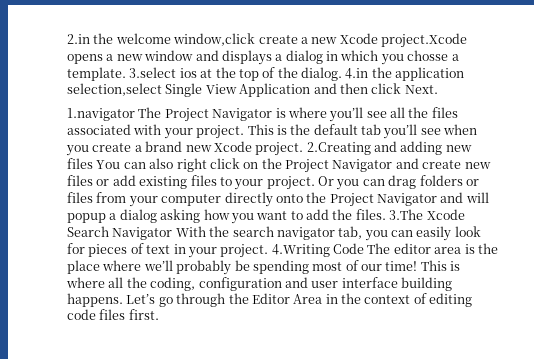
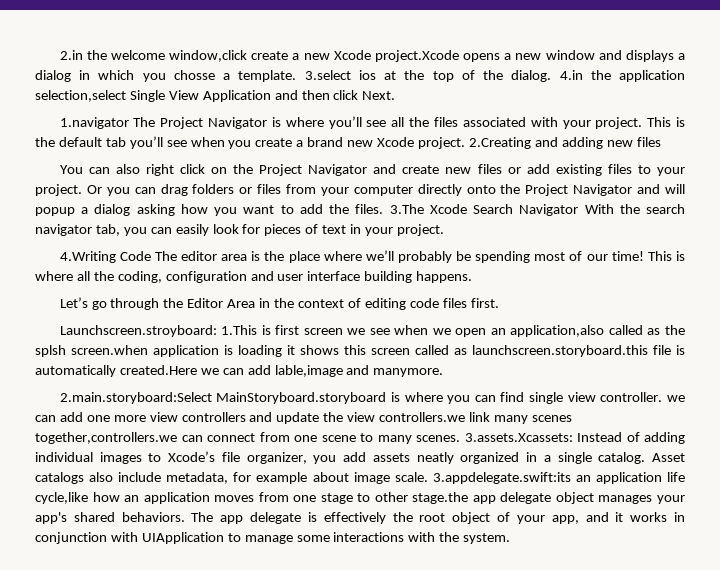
(93, 163) none -> (661, 142) //
(269, 251) none -> (444, 230) //
(123, 300) none -> (473, 277) //
(159, 314) none -> [59,325,685,337] [35,345,685,357] [35,365,444,377] [59,392,685,404] [35,412,572,424] [35,432,685,444] [35,451,686,464] [35,472,686,484] [35,492,685,504] [35,512,686,524] [35,532,511,544] // Launchscreen.stroyboard: 1.This is first screen we see when we open an application,also called as the splsh screen.when application is loading it shows this screen called as launchscreen.storyboard.this file is automatically created.Here we can add lable,image and manymore. // 2.main.storyboard:Select MainStoryboard.storyboard is where you can find single view controller. we can add one more view controllers and update the view controllers.we link many scenes together,controllers.we can connect from one scene to many scenes. 3.assets.Xcassets: Instead of adding individual images to Xcode’s file organizer, you add assets neatly organized in a single catalog. Asset catalogs also include metadata, for example about image scale. 3.appdelegate.swift:its an application life cycle,like how an application moves from one stage to other stage.the app delegate object manages your app's shared behaviors. The app delegate is effectively the root object of your app, and it works in conjunction with UIApplication to manage some interactions with the system.

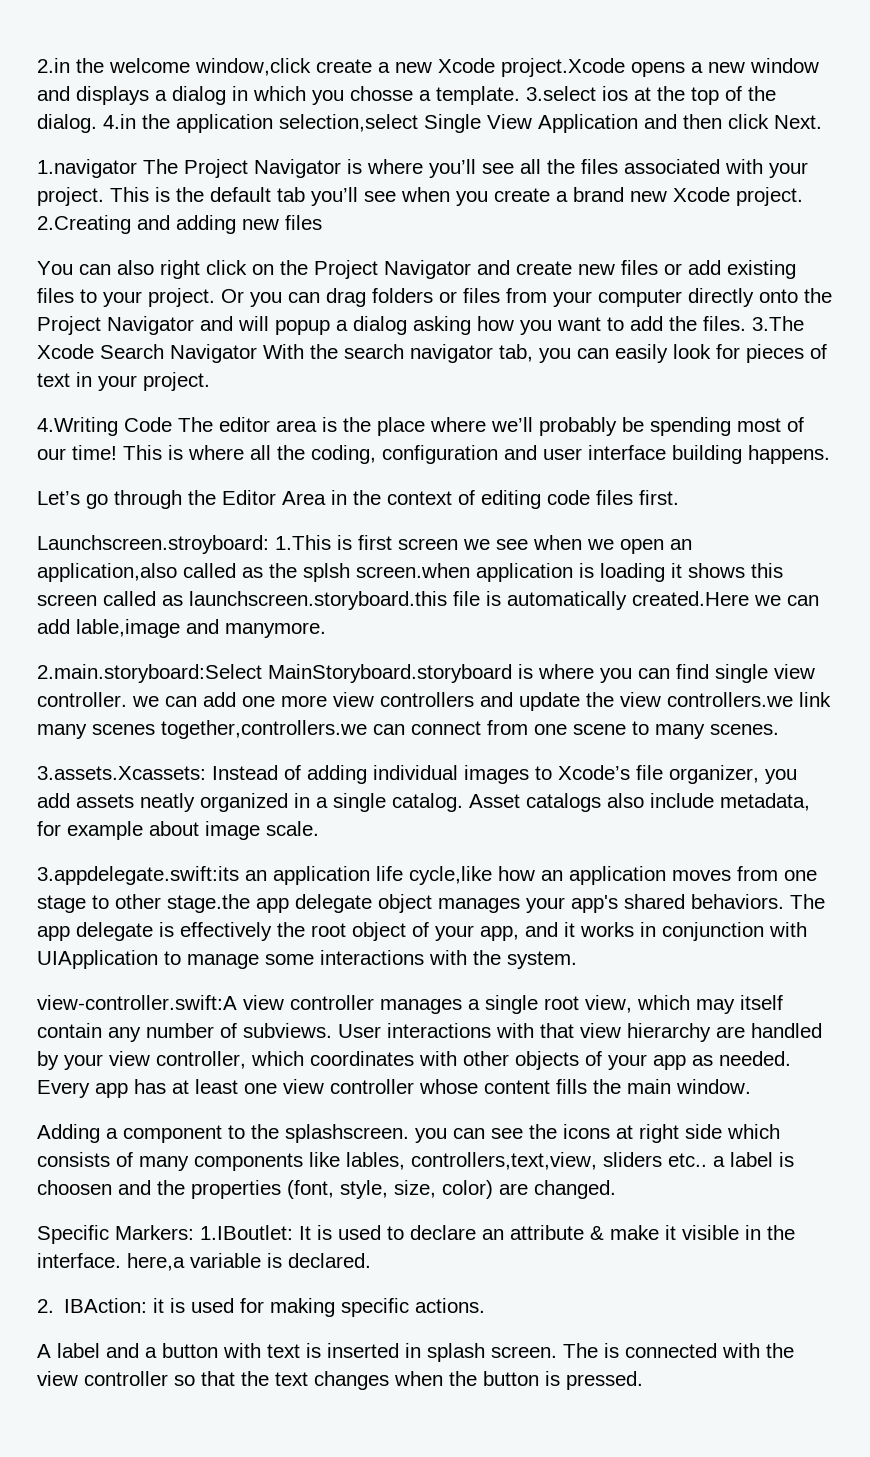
(460, 438) none -> (779, 729) //
(428, 477) none -> (319, 828) //
(511, 538) none -> [37,995,783,1014] [37,1023,822,1042] [37,1051,791,1070] [37,1079,751,1098] [37,1124,780,1143] [37,1152,794,1171] [37,1180,616,1199] [37,1225,795,1244] [37,1253,371,1271] [37,1298,486,1317] [37,1343,794,1362] [37,1371,643,1390] // view-controller.swift:A view controller manages a single root view, which may itself contain any number of subviews. User interactions with that view hierarchy are handled by your view controller, which coordinates with other objects of your app as needed. Every app has at least one view controller whose content fills the main window. // Adding a component to the splashscreen. you can see the icons at right side which consists of many components like lables, controllers,text,view, sliders etc.. a label is choosen and the properties (font, style, size, color) are changed. // Specific Markers: 1.IBoutlet: It is used to declare an attribute & make it visible in the interface. here,a variable is declared. // 2. IBAction: it is used for making specific actions. // A label and a button with text is inserted in splash screen. The is connected with the view controller so that the text changes when the button is pressed.

